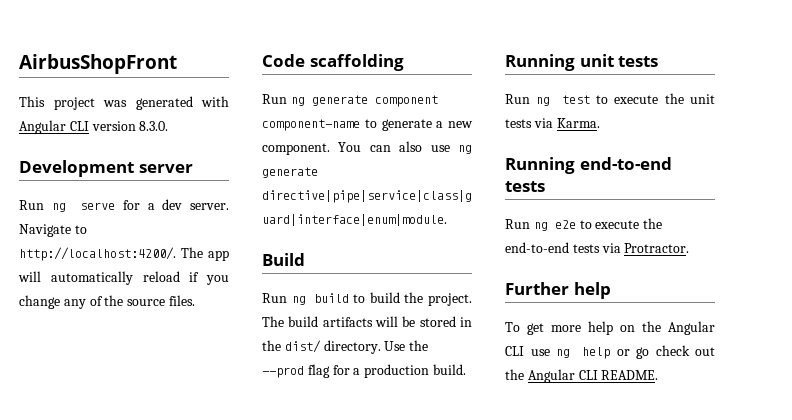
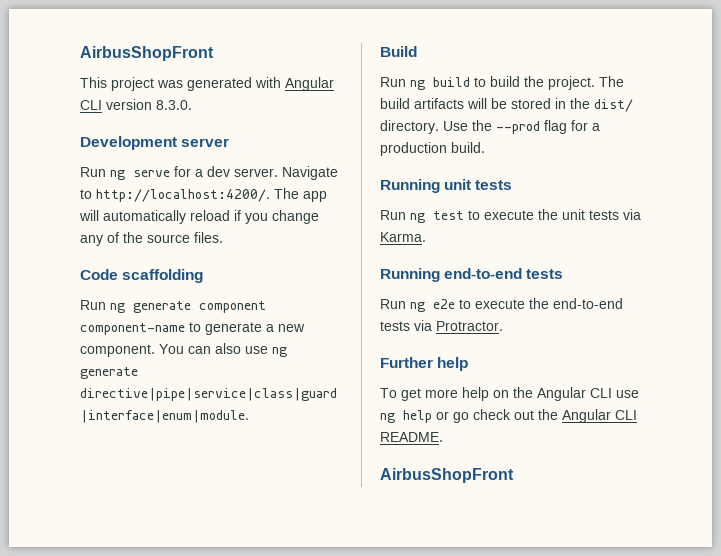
(659, 375) none -> [380,468,514,483] // AirbusShopFront

